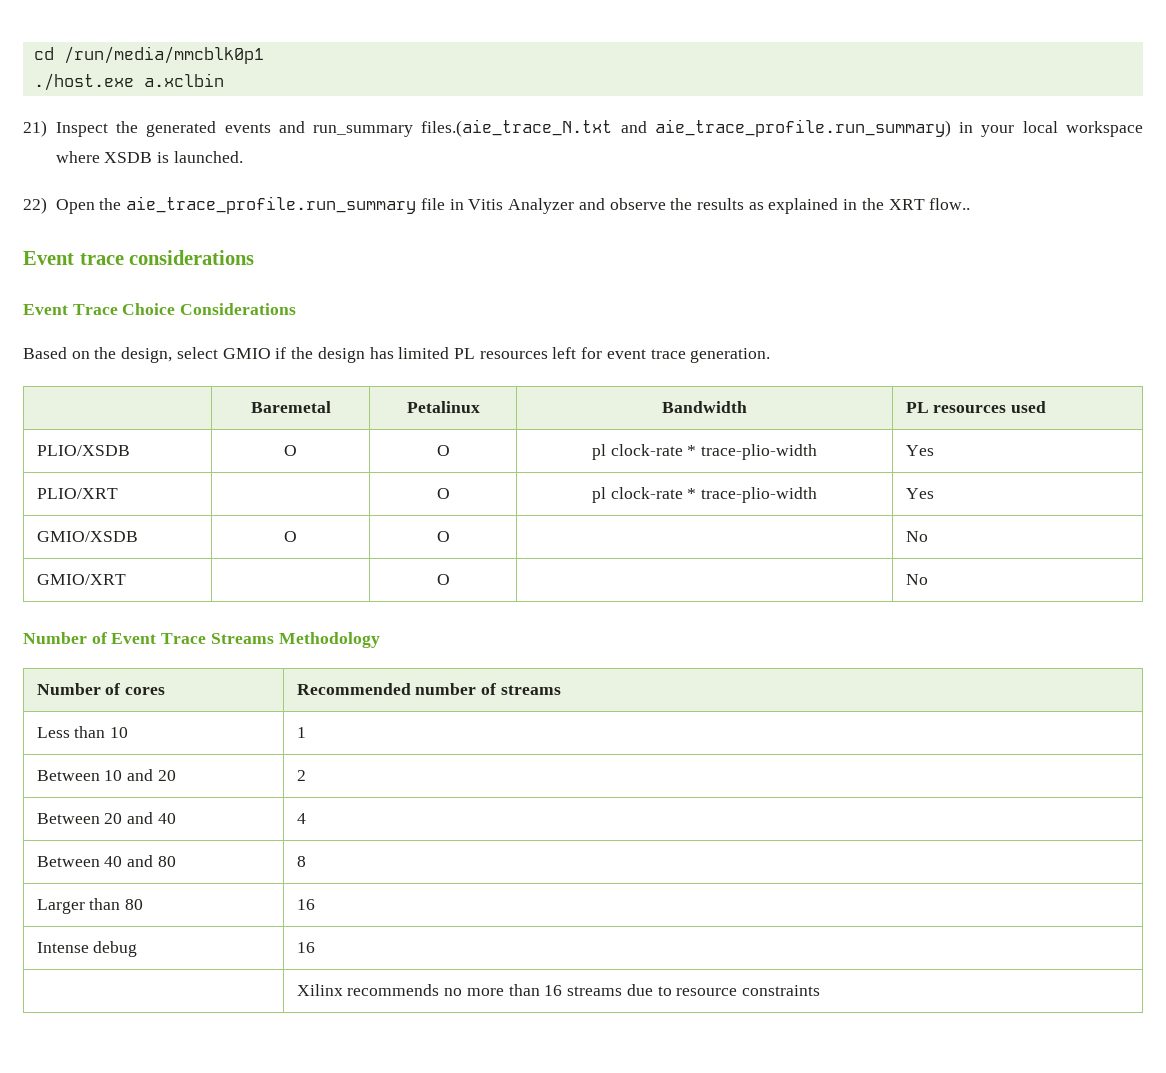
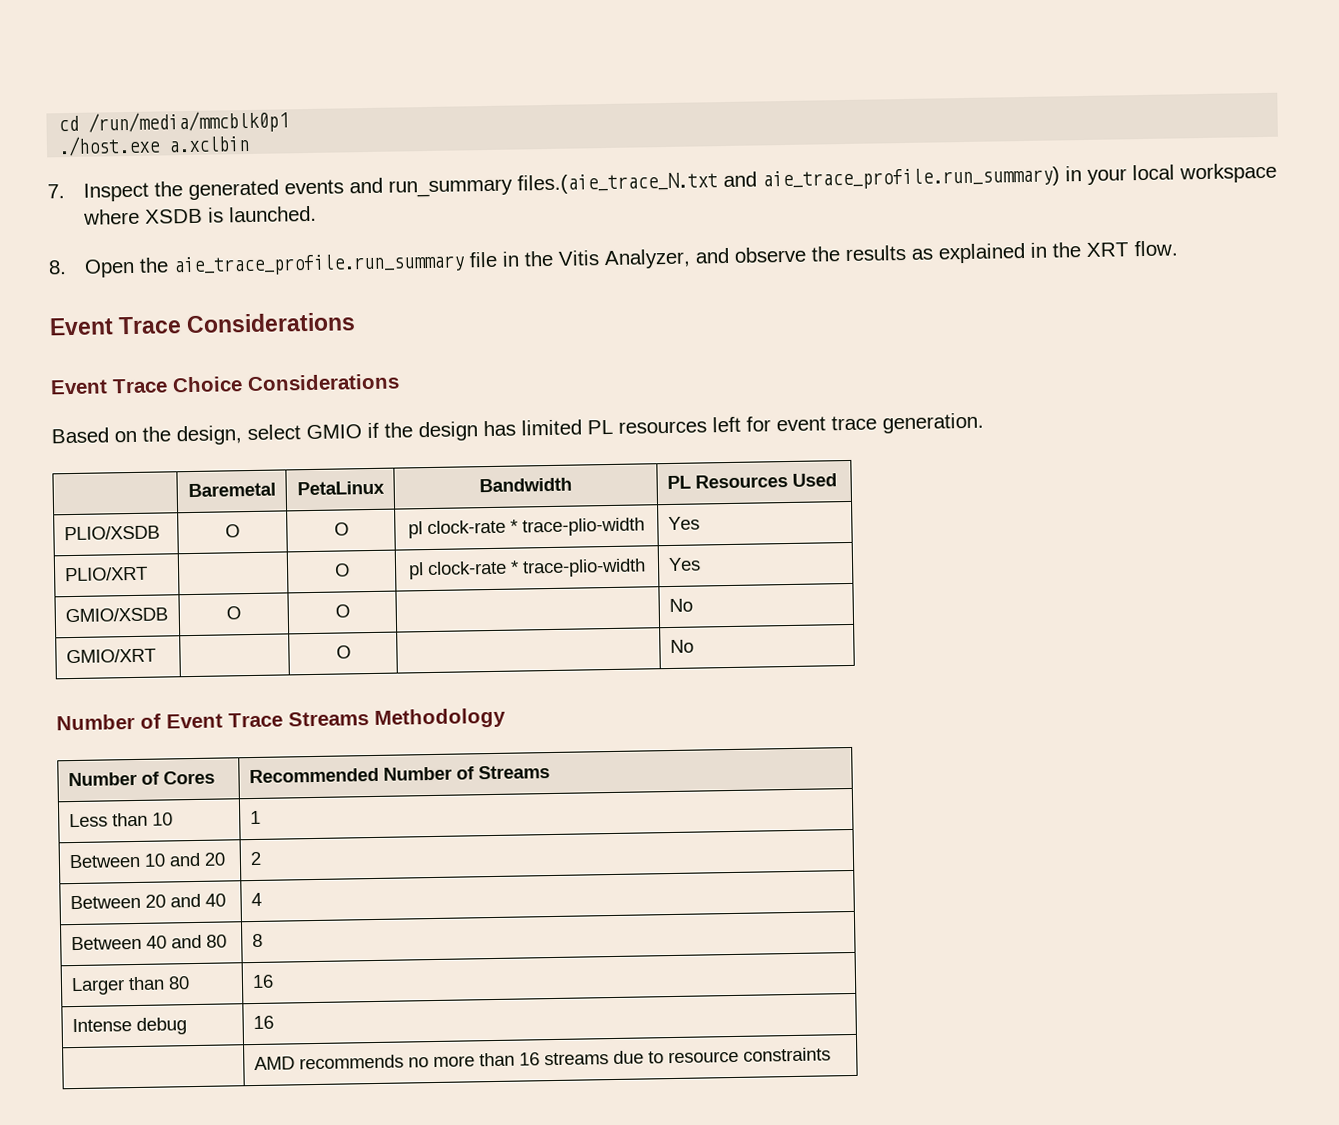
[23,120,47,137] 21) -> [47,184,65,199] 7.
[23,197,47,214] 22) -> [48,260,67,275] 8.
[468,198,575,214] Vitis Analyzer -> [523,248,691,270] the Vitis Analyzer,
[929,198,971,210] [23,250,255,265] flow.. // Event trace considerations -> [1133,240,1178,257] [49,312,357,336] flow. // Event Trace Considerations
[406,401,480,413] Petalinux -> [296,480,385,496] PetaLinux
[933,401,1047,413] resources used -> [694,473,837,489] Resources Used
[125,687,166,695] cores -> [162,770,215,785] Cores
[415,683,561,695] number of streams -> [382,765,550,781] Number of Streams
[296,984,343,996] Xilinx -> [253,1056,295,1071] AMD

